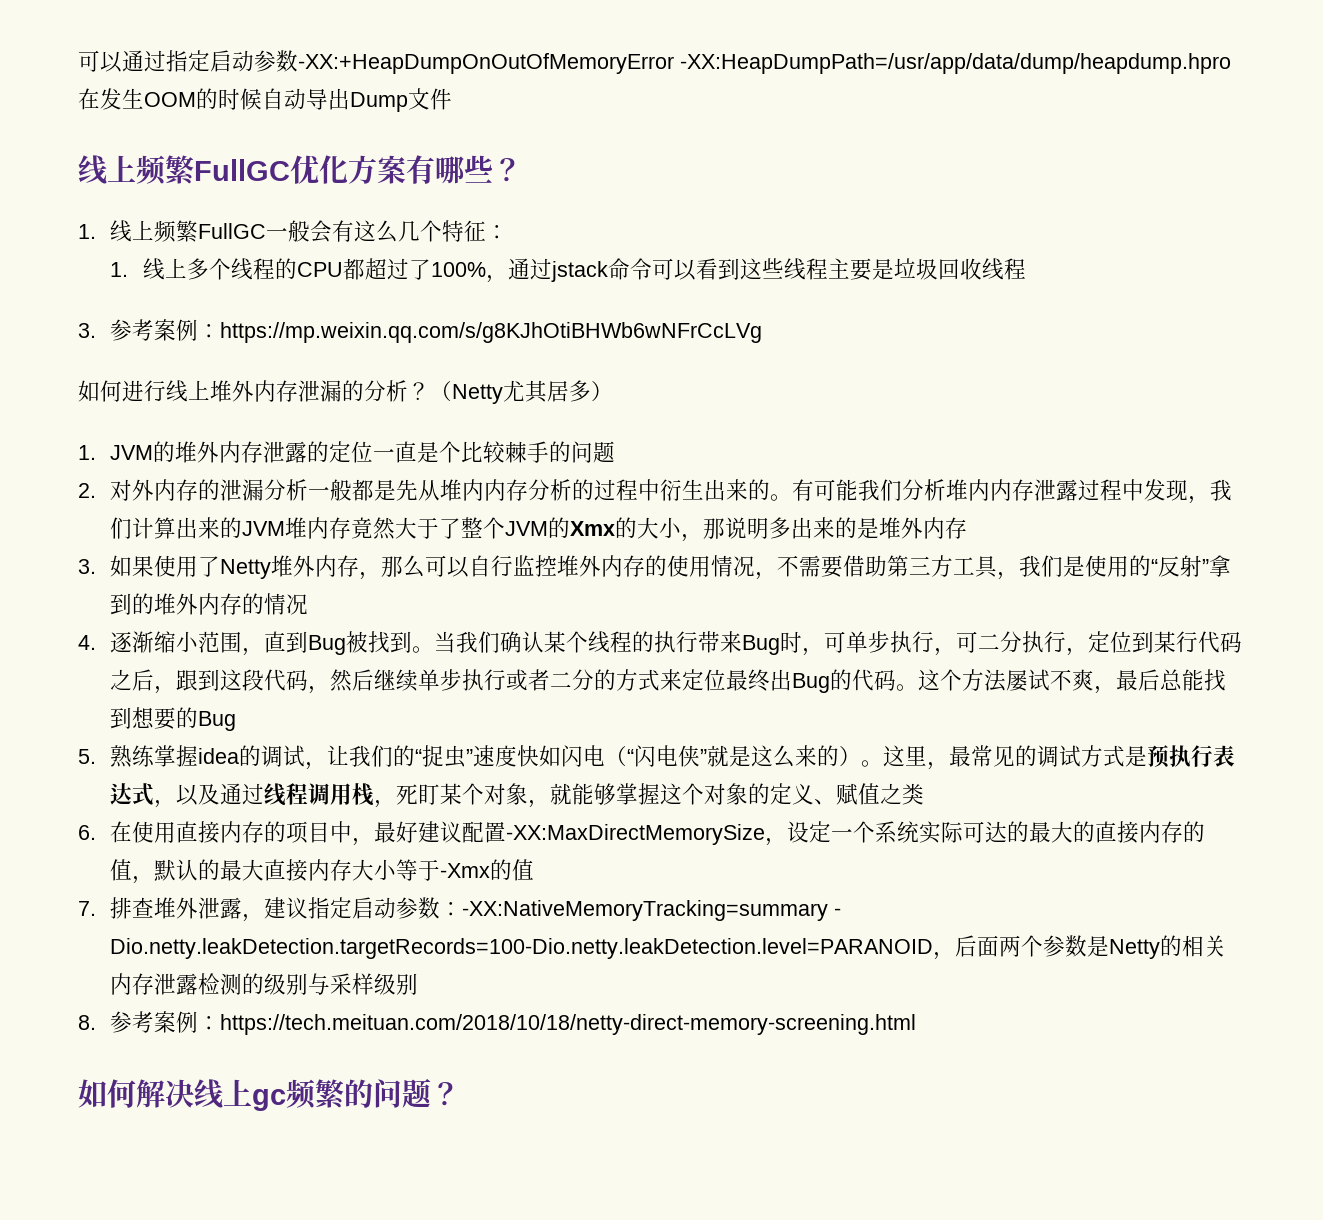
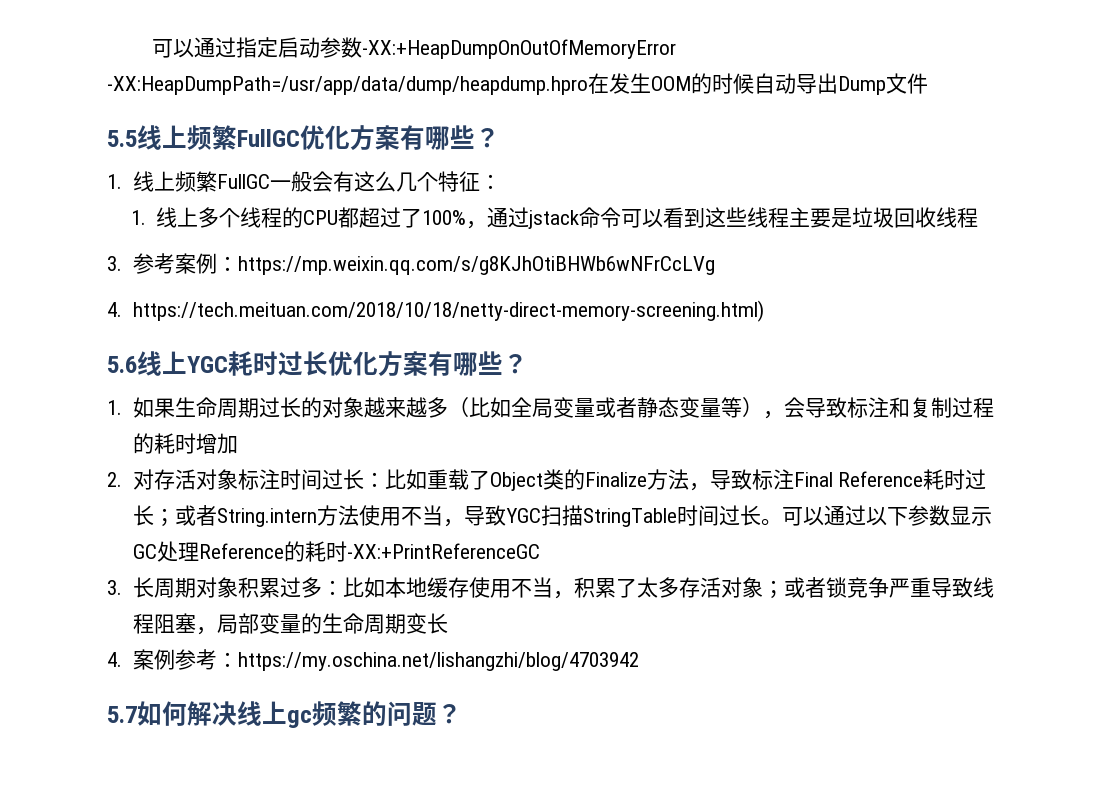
(452, 99) none -> [107,130,137,147] 5.5
[78,380,613,404] [78,441,616,463] [78,479,1233,504] [110,517,968,542] [78,555,1232,580] [110,593,309,615] [78,631,1243,656] [110,669,1227,694] [110,707,237,731] [78,745,1236,770] [110,783,925,808] [78,821,1206,846] [110,859,535,884] [78,897,842,922] [110,935,1227,960] [110,973,419,995] [78,1011,917,1035] 如何进行线上堆外内存泄漏的分析？（Netty尤其居多） // 1. JVM的堆外内存泄露的定位一直是个比较棘手的问题 // 2.对外内存的泄漏分析一般都是先从堆内内存分析的过程中衍生出来的。有可能我们分析堆内内存泄露过程中发现，我们计算出来的JVM堆内存竟然大于了整个JVM的Xmx的大小，那说明多出来的是堆外内存 // 3.如果使用了Netty堆外内存，那么可以自行监控堆外内存的使用情况，不需要借助第三方工具，我们是使用的“反射”拿到的堆外内存的情况 // 4.逐渐缩小范围，直到Bug被找到。当我们确认某个线程的执行带来Bug时，可单步执行，可二分执行，定位到某行代码之后，跟到这段代码，然后继续单步执行或者二分的方式来定位最终出Bug的代码。这个方法屡试不爽，最后总能找到想要的Bug // 5.熟练掌握idea的调试，让我们的“捉虫”速度快如闪电（“闪电侠”就是这么来的）。这里，最常见的调试方式是预执行表达式，以及通过线程调用栈，死盯某个对象，就能够掌握这个对象的定义、赋值之类 // 6.在使用直接内存的项目中，最好建议配置-XX:MaxDirectMemorySize，设定一个系统实际可达的最大的直接内存的值，默认的最大直接内存大小等于-Xmx的值 // 7.排查堆外泄露，建议指定启动参数：-XX:NativeMemoryTracking=summary - Dio.netty.leakDetection.targetRecords=100-Dio.netty.leakDetection.level=PARANOID，后面两个参数是Netty的相关内存泄露检测的级别与采样级别 // 8.参考案例：https://tech.meituan.com/2018/10/18/netty-direct-memory-screening.html // -> [107,300,764,322] [107,351,528,376] [107,397,994,419] [132,433,238,454] [107,469,987,491] [132,505,992,527] [132,541,540,562] [107,577,994,599] [132,613,448,635] [107,649,639,671] [107,706,137,723] 4. https://tech.meituan.com/2018/10/18/netty-direct-memory-screening.html) // 5.6线上YGC耗时过长优化方案有哪些？ // 1.如果生命周期过长的对象越来越多（比如全局变量或者静态变量等），会导致标注和复制过程的耗时增加 // 2.对存活对象标注时间过长：比如重载了Object类的Finalize方法，导致标注Final Reference耗时过长；或者String.intern方法使用不当，导致YGC扫描StringTable时间过长。可以通过以下参数显示GC处理Reference的耗时-XX:+PrintReferenceGC // 3.长周期对象积累过多：比如本地缓存使用不当，积累了太多存活对象；或者锁竞争严重导致线程阻塞，局部变量的生命周期变长 // 4.案例参考：https://my.oschina.net/lishangzhi/blog/4703942 // 5.7

